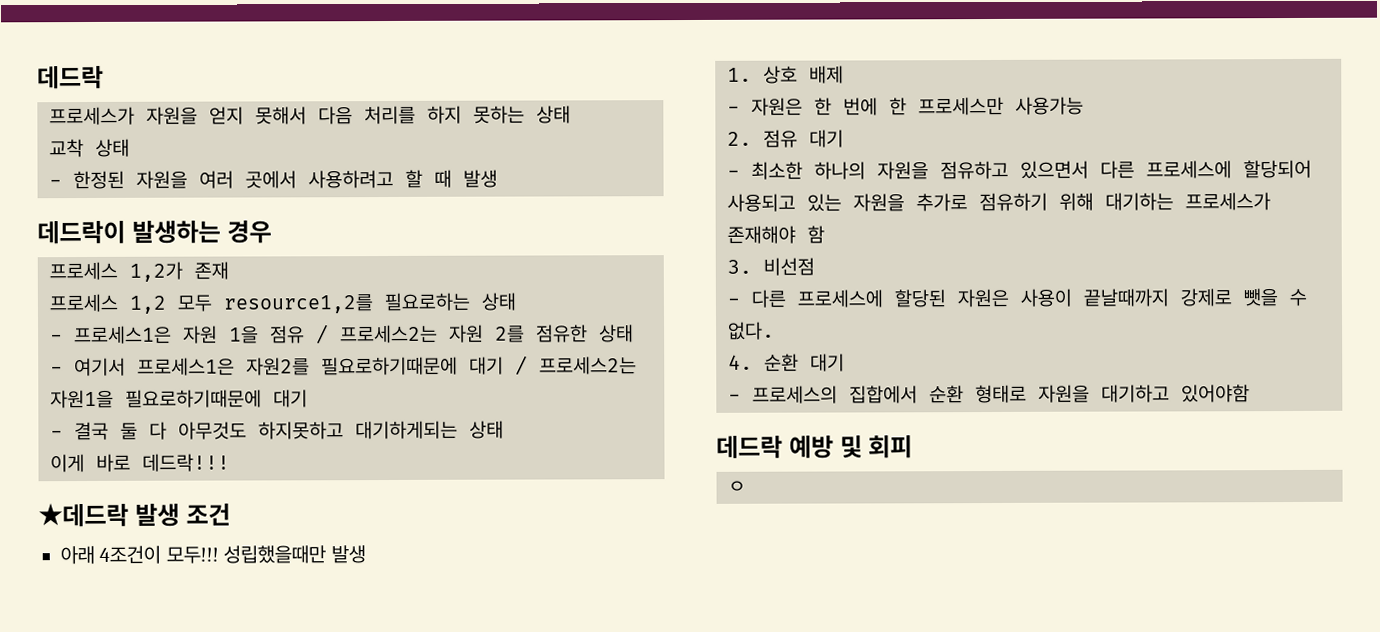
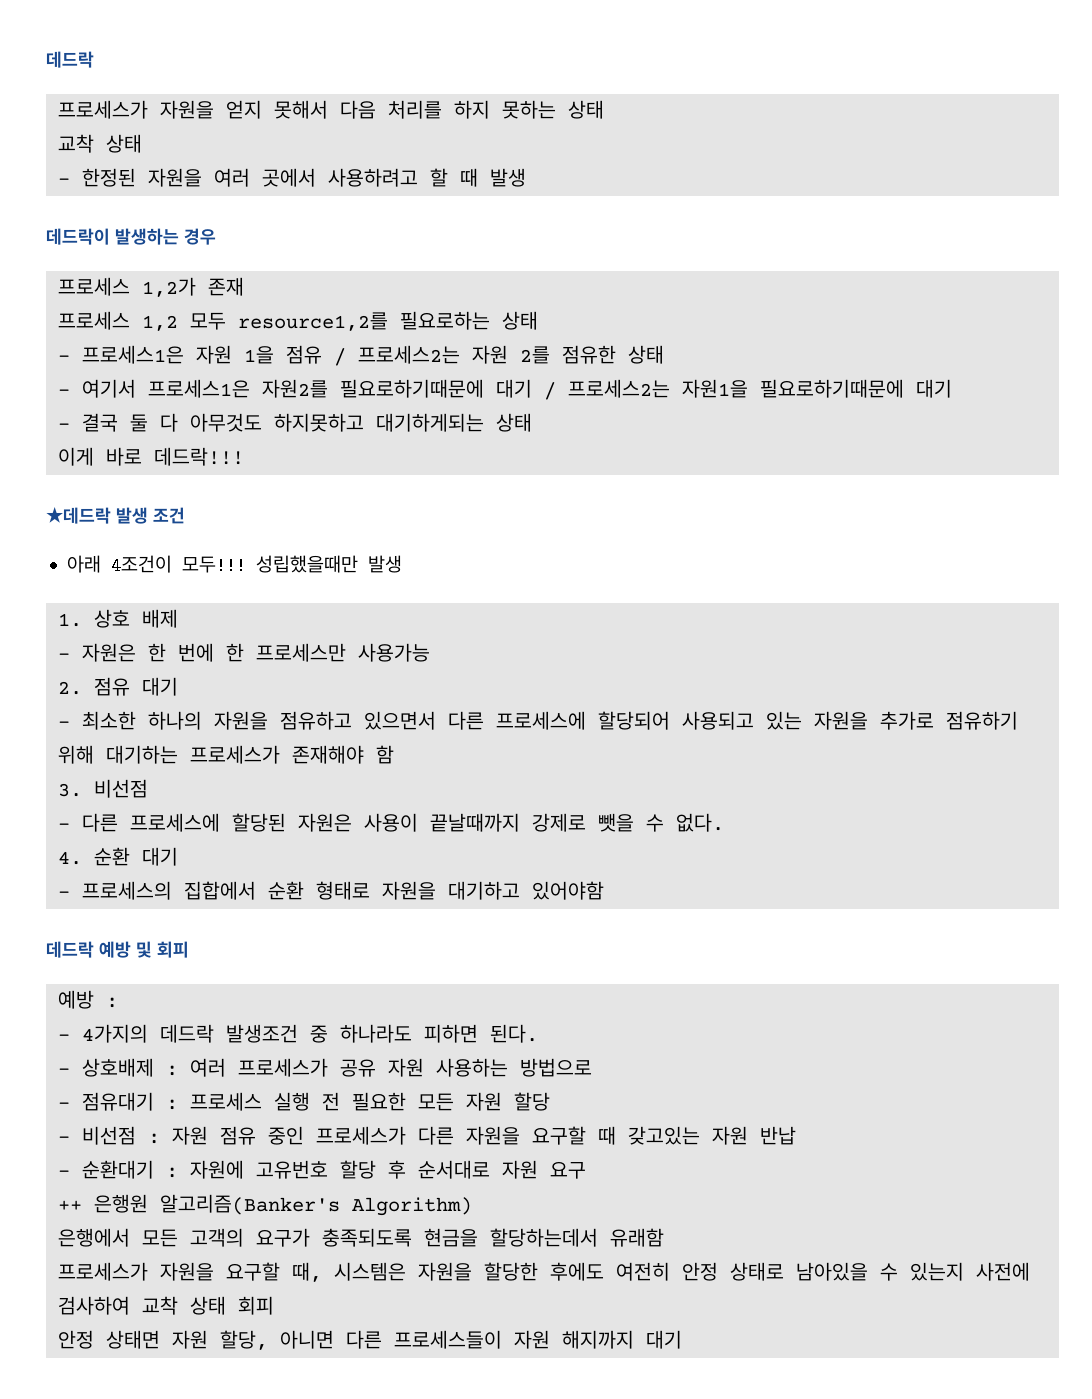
[728,480,746,493] ㅇ -> [57,990,118,1009] [57,1024,538,1043] [57,1058,592,1077] [57,1092,550,1111] [57,1126,796,1145] [57,1160,586,1179] [57,1194,472,1216] [57,1228,664,1247] [57,1262,1030,1282] [57,1296,274,1315] [57,1330,682,1350] 예방 : // - 4가지의 데드락 발생조건 중 하나라도 피하면 된다. // - 상호배제 : 여러 프로세스가 공유 자원 사용하는 방법으로 // - 점유대기 : 프로세스 실행 전 필요한 모든 자원 할당 // - 비선점 : 자원 점유 중인 프로세스가 다른 자원을 요구할 때 갖고있는 자원 반납 // - 순환대기 : 자원에 고유번호 할당 후 순서대로 자원 요구 // ++ 은행원 알고리즘(Banker's Algorithm) // 은행에서 모든 고객의 요구가 충족되도록 현금을 할당하는데서 유래함 // 프로세스가 자원을 요구할 때, 시스템은 자원을 할당한 후에도 여전히 안정 상태로 남아있을 수 있는지 사전에 검사하여 교착 상태 회피 // 안정 상태면 자원 할당, 아니면 다른 프로세스들이 자원 해지까지 대기

